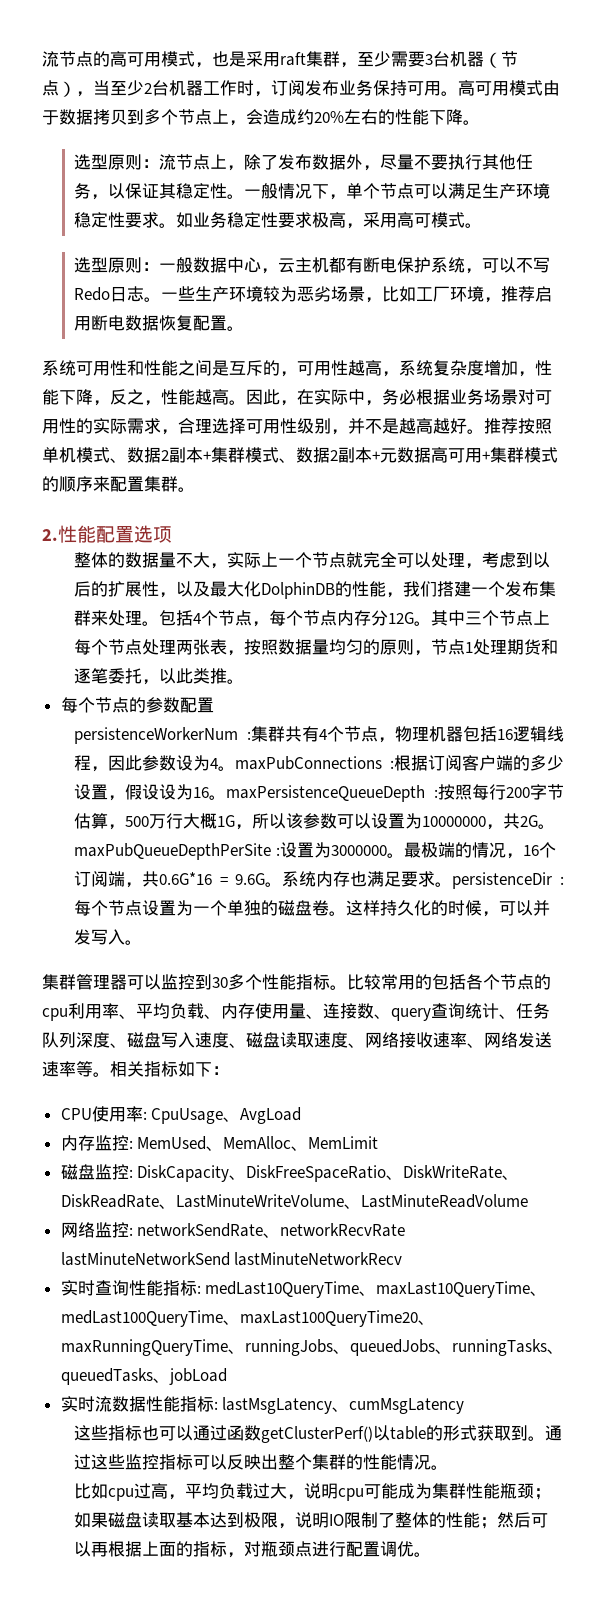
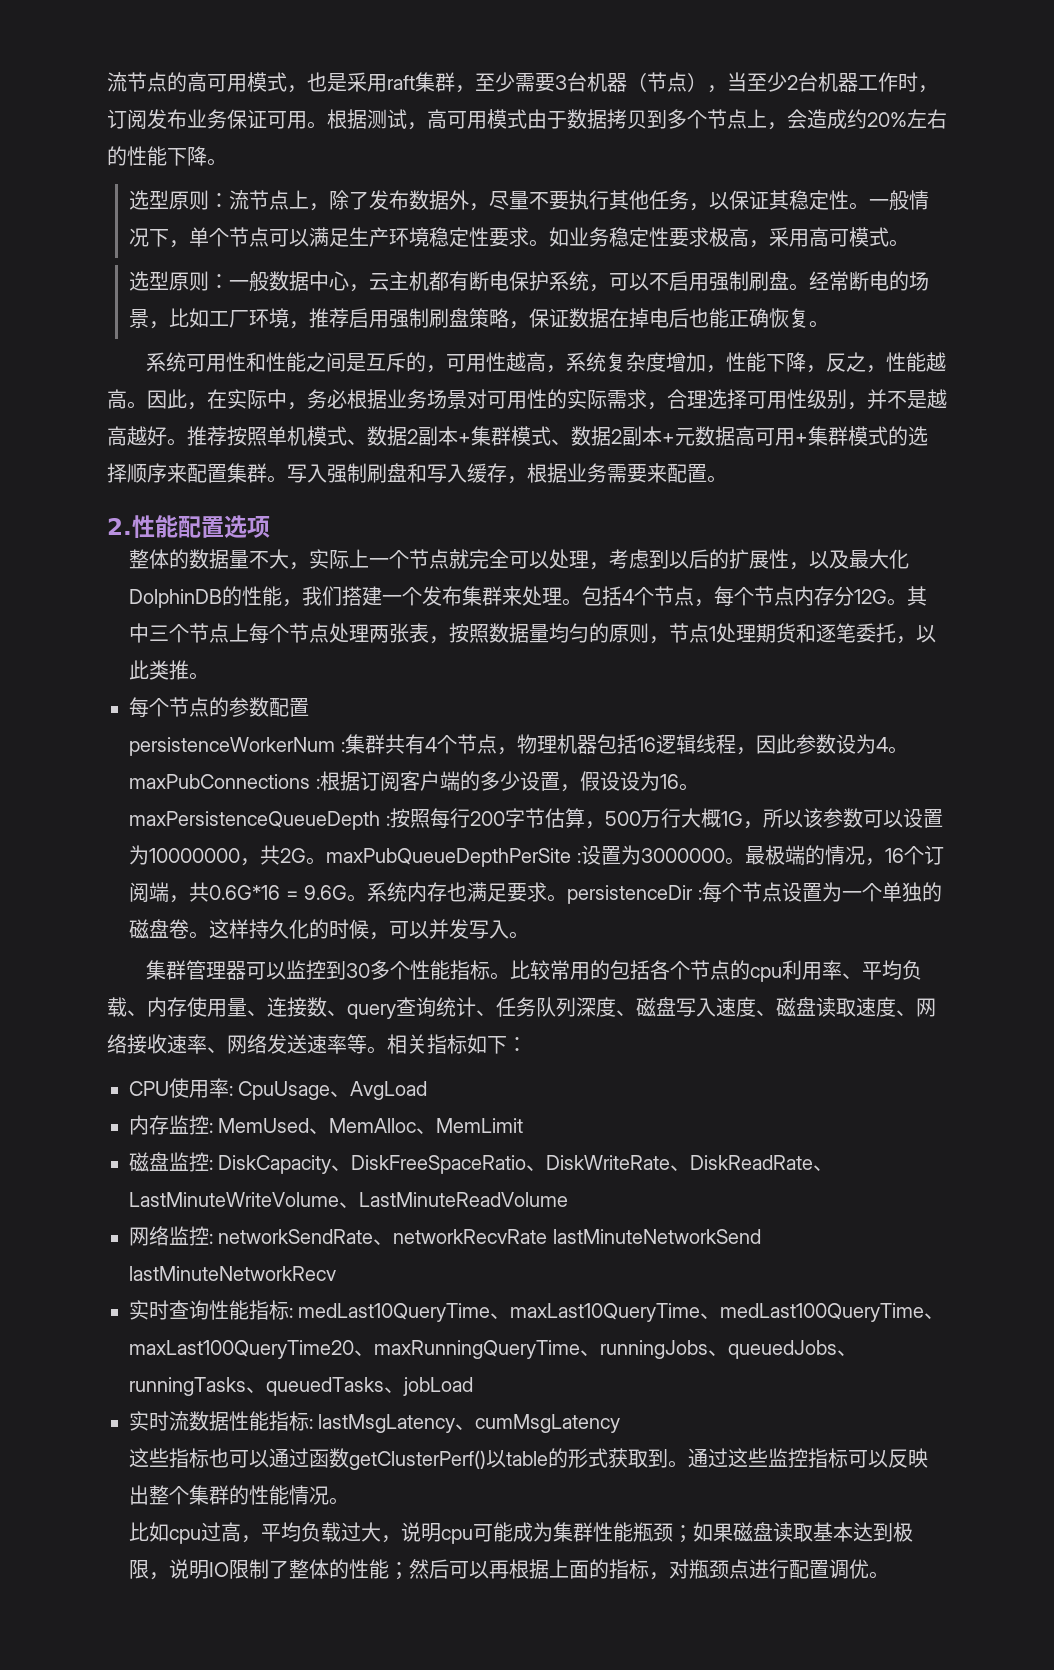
[390,80,458,96] 持可用。 -> [247,109,427,130] 证可用。根据测试，
[533,257,551,273] [74,286,332,302] 写Redo日志。一些生产环境较为恶劣 -> [669,271,910,291] 启用强制刷盘。经常断电的
[91,315,228,331] 断电数据恢复配置 -> [389,308,810,329] 强制刷盘策略，保证数据在掉电后也能正确恢复
(59, 484) none -> [908,426,928,446] [107,463,127,483] 选择
(195, 489) none -> [287,463,727,484] 写入强制刷盘和写入缓存，根据业务需要来配置。

